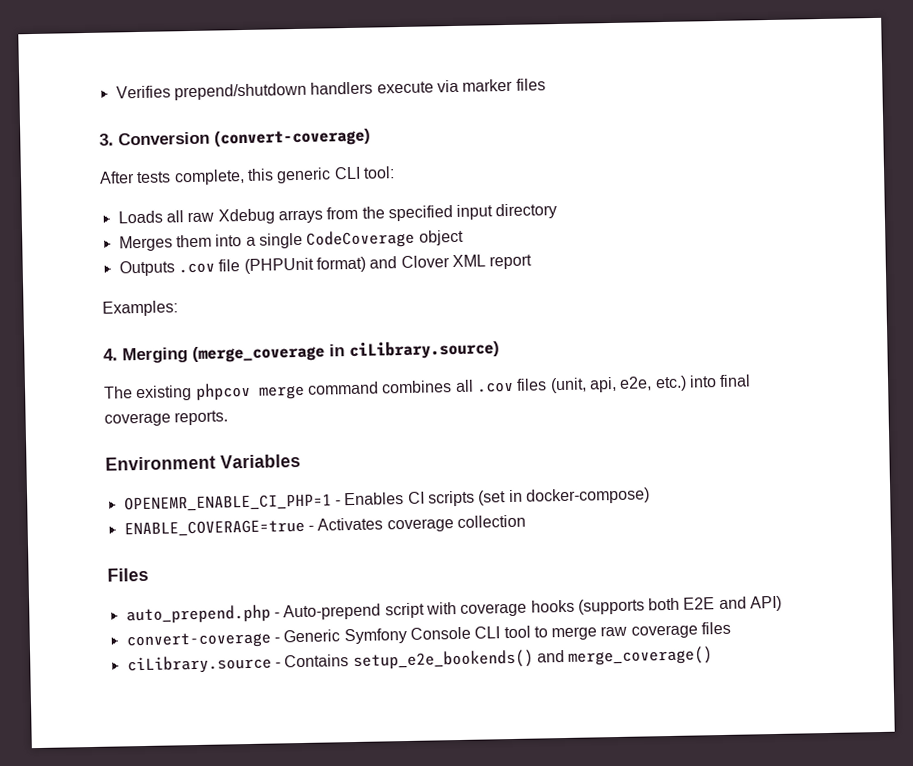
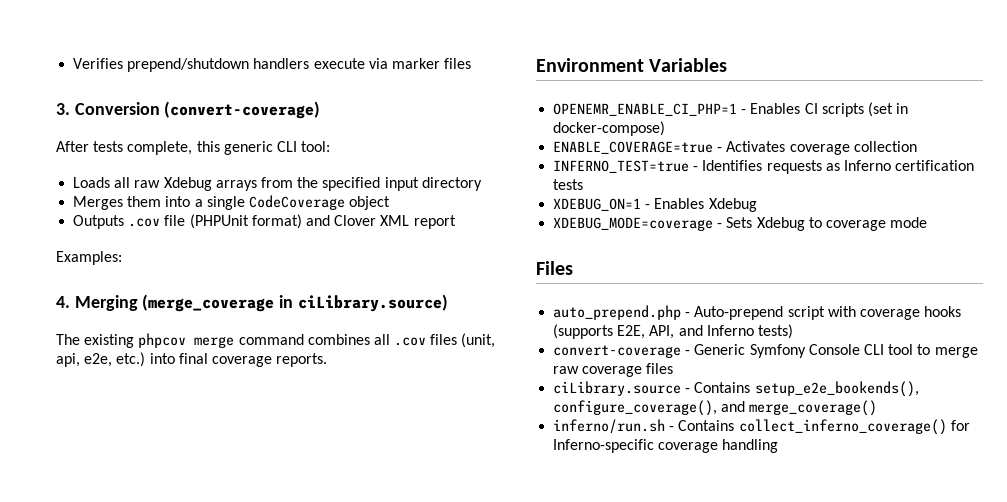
(526, 521) none -> [553,160,975,174] [553,179,584,190] [553,198,757,212] [553,217,928,231] // INFERNO_TEST=true - Identifies requests as Inferno certification tests // XDEBUG_ON=1 - Enables Xdebug // XDEBUG_MODE=coverage - Sets Xdebug to coverage mode
[648,595,783,612] both E2E and API) -> [617,324,793,339] E2E, API, and Inferno tests)
[352,649,534,671] setup_e2e_bookends() -> [754,381,919,397] [553,400,718,416] setup_e2e_bookends(), configure_coverage(),
(714, 656) none -> [553,419,970,435] [553,439,779,453] // inferno/run.sh - Contains collect_inferno_coverage() for Inferno-specific coverage handling

